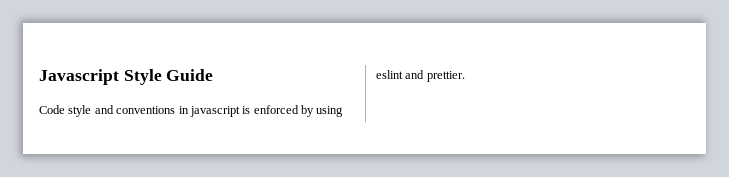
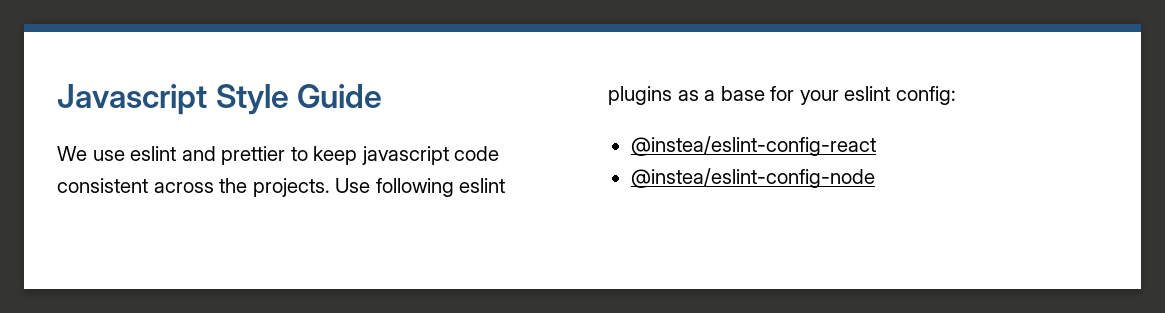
[39,105,344,117] [376,70,465,82] Code style and conventions in javascript is enforced by using eslint and prettier. -> [57,146,500,165] [57,178,506,197] [608,86,956,105] [630,136,876,156] [630,168,875,188] We use eslint and prettier to keep javascript code consistent across the projects. Use following eslint plugins as a base for your eslint config: // @instea/eslint-config-react // @instea/eslint-config-node

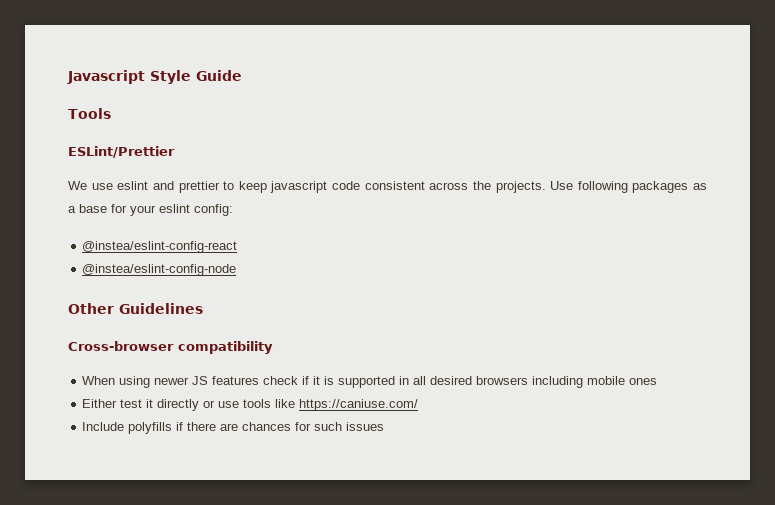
(383, 96) none -> [68,108,111,119] [68,146,175,158] // Tools // ESLint/Prettier
[459,178,506,193] [608,86,672,105] eslint plugins -> [632,181,689,193] packages
(875, 178) none -> [68,303,203,314] [68,341,273,354] [82,376,658,388] [82,399,419,411] [82,422,385,434] // Other Guidelines // Cross-browser compatibility // When using newer JS features check if it is supported in all desired browsers including mobile ones // Either test it directly or use tools like https://caniuse.com/ // Include polyfills if there are chances for such issues

